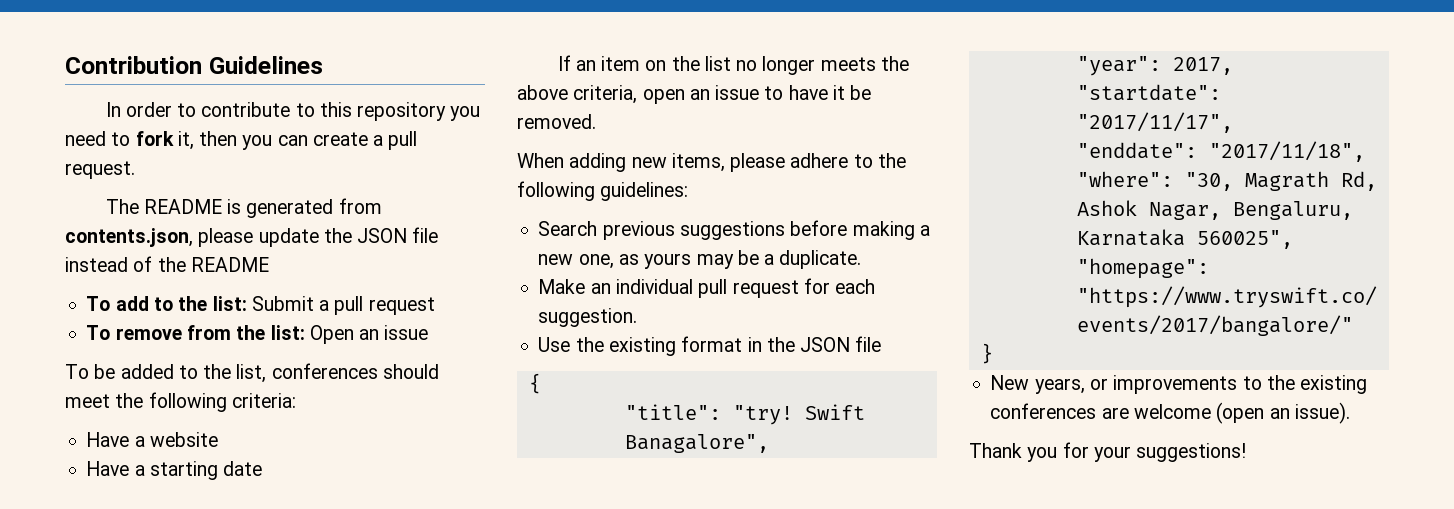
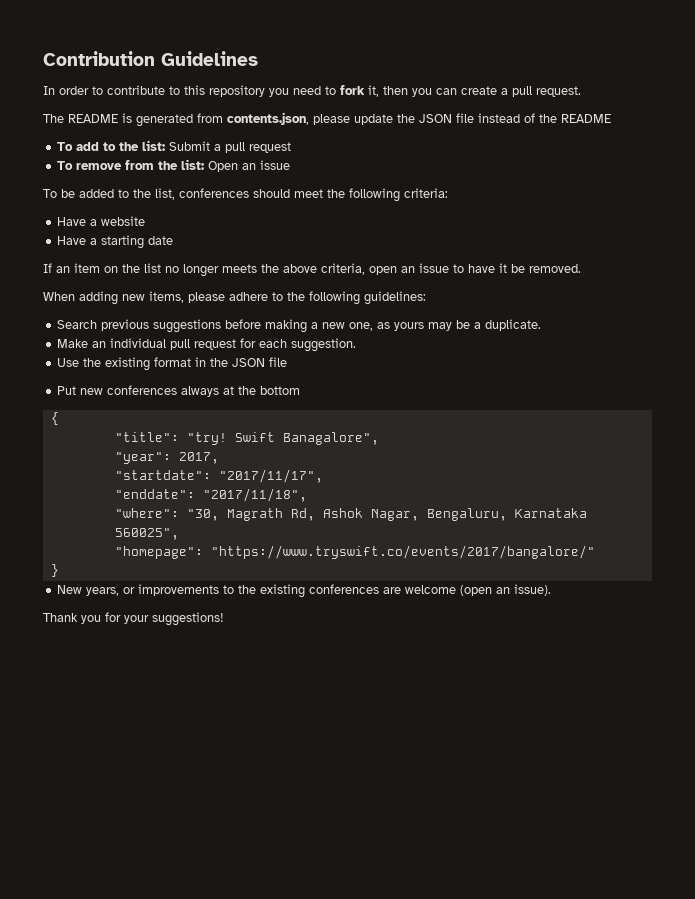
(882, 344) none -> [57,385,301,397] // Put new conferences always at the bottom

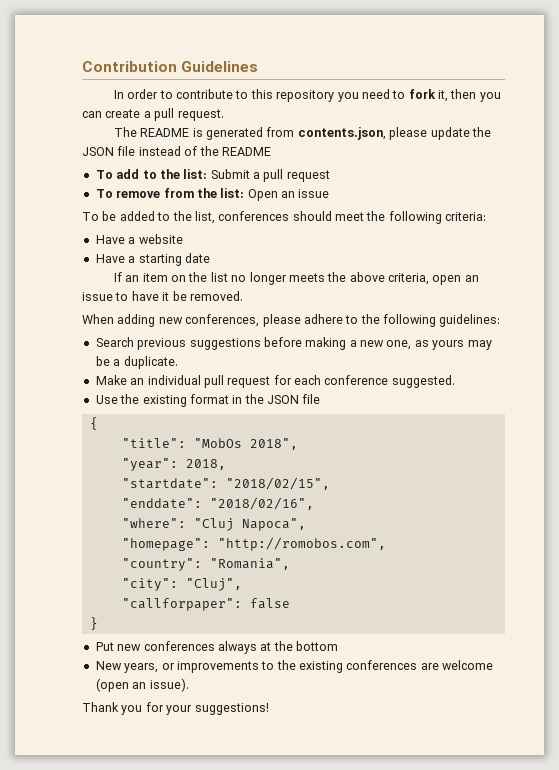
[149,291,184,303] items, -> [185,314,260,327] conferences,
[291,338,357,352] suggestion. -> [324,375,455,388] conference suggested.
(288, 362) none -> [89,417,98,430] [121,438,298,450] [121,458,226,471] [121,477,330,490] [121,497,314,510] [121,518,306,531] [121,537,386,551] [121,558,290,571] [121,578,242,591] [121,598,290,611] [89,617,98,630] // { // "title": "MobOs 2018", // "year": 2018, // "startdate": "2018/02/15", // "enddate": "2018/02/16", // "where": "Cluj Napoca", // "homepage": "http://romobos.com", // "country": "Romania", // "city": "Cluj", // "callforpaper": false // }
[50,412,59,425] [114,432,379,445] [114,452,219,464] [114,469,323,483] [114,488,307,502] [114,508,587,521] [114,528,179,540] [114,545,595,559] [50,564,59,577] // { // "title": "try! Swift Banagalore", // "year": 2017, // "startdate": "2017/11/17", // "enddate": "2017/11/18", // "where": "30, Magrath Rd, Ashok Nagar, Bengaluru, Karnataka 560025", // "homepage": "https://www.tryswift.co/events/2017/bangalore/" // } -> (338, 646) none

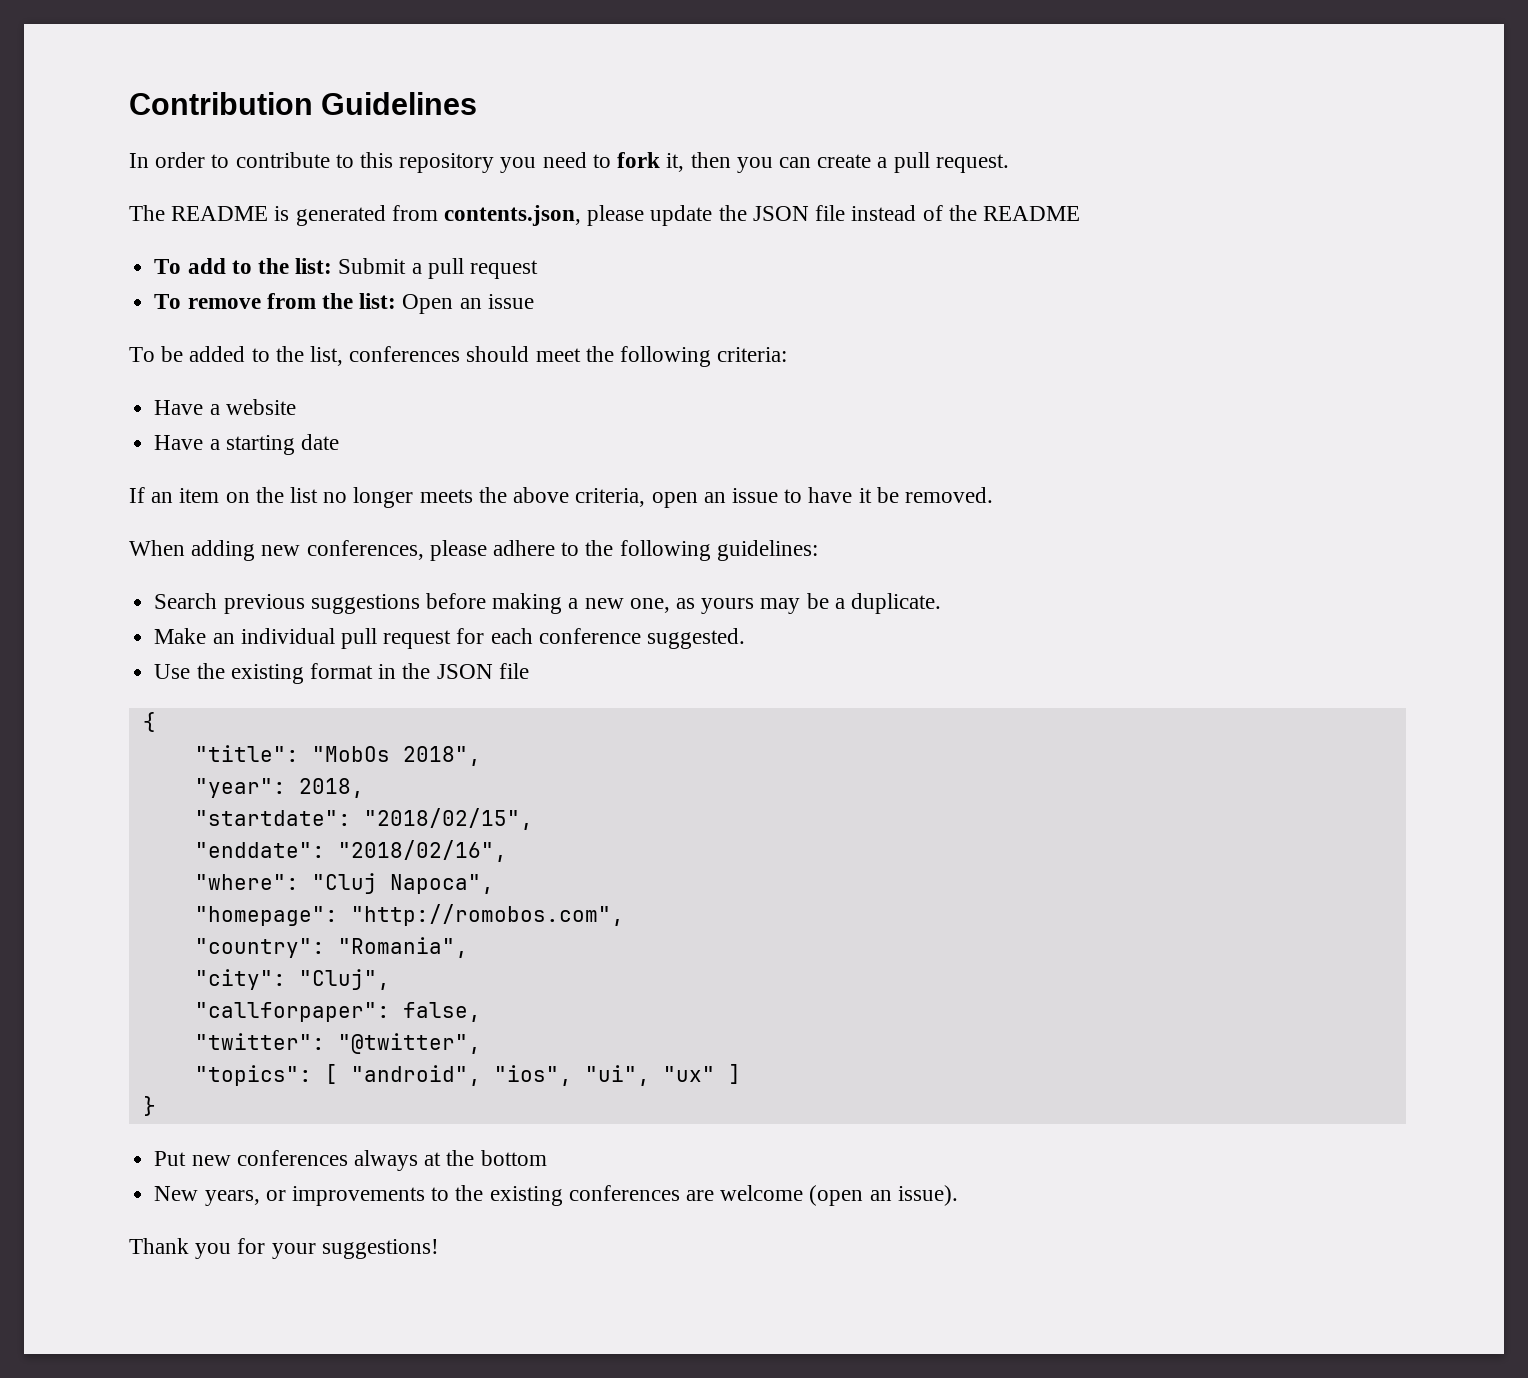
[249,598,290,609] false -> [402,1002,481,1022] [194,1033,481,1054] [194,1064,741,1086] false, // "twitter": "@twitter", // "topics": [ "android", "ios", "ui", "ux" ]

